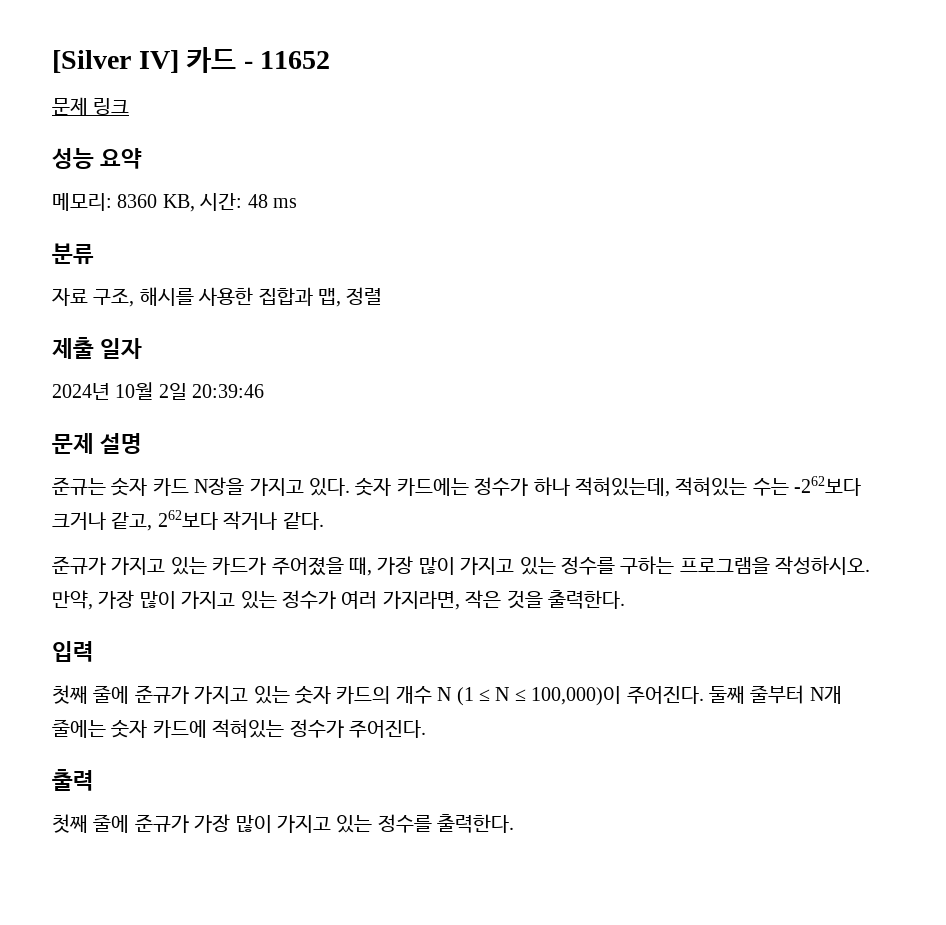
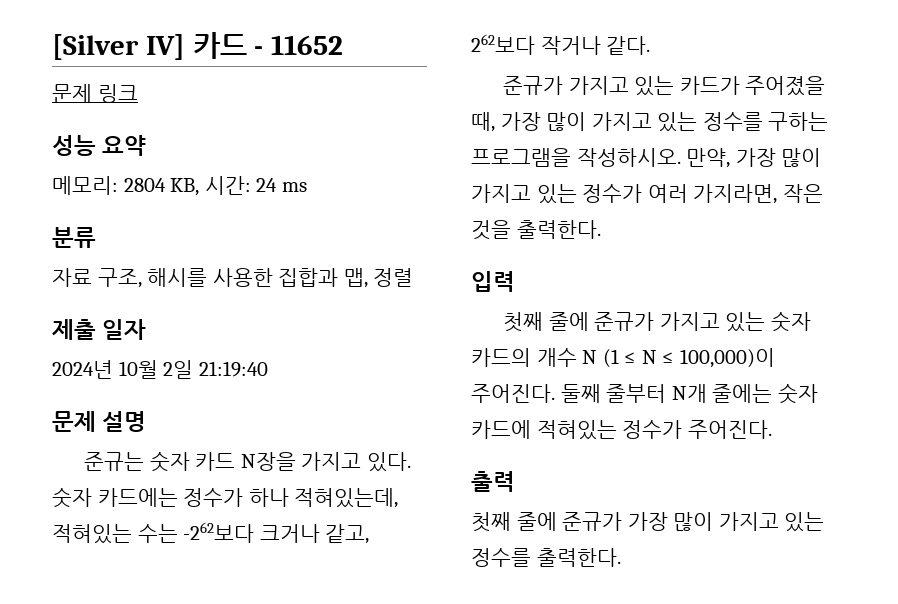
[117,194,158,208] 8360 -> [123,178,166,192] 2804
[247,194,268,208] 48 -> [256,178,278,192] 24
[192,384,265,398] 20:39:46 -> [198,361,268,377] 21:19:40

